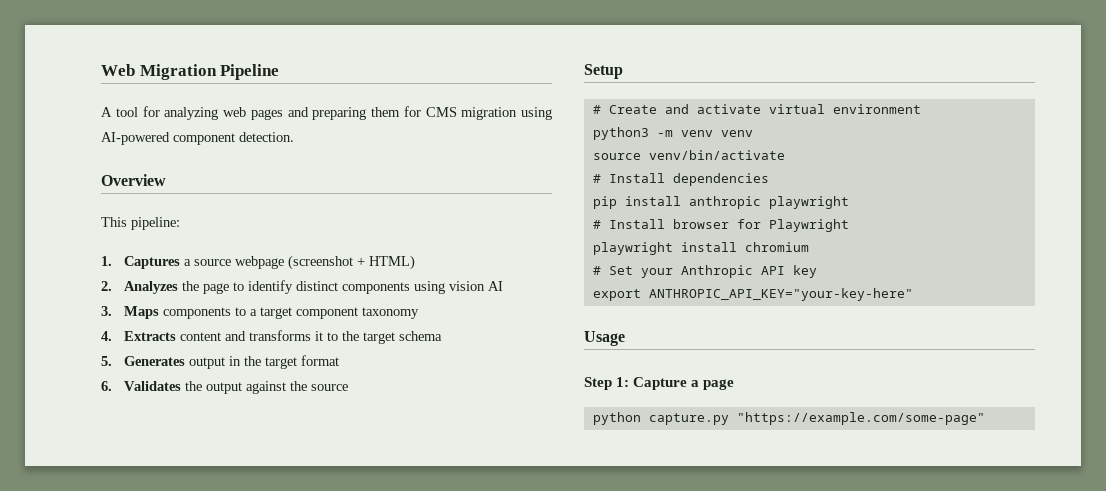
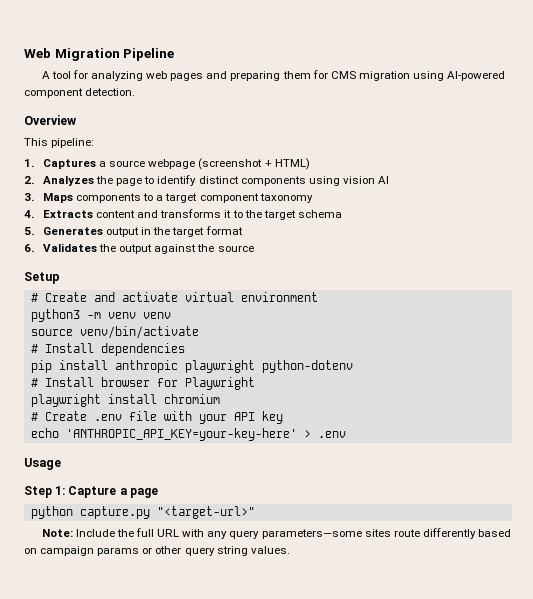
(849, 202) none -> [261,360,353,373] python-dotenv
[608,265,817,278] [592,288,913,301] Set your Anthropic API key // export ANTHROPIC_API_KEY="your-key-here" -> [44,411,283,424] [30,428,346,441] Create .env file with your API key // echo 'ANTHROPIC_API_KEY=your-key-here' > .env
[736,412,985,425] "https://example.com/some-page" -> [156,506,255,519] [41,528,511,539] [24,546,290,556] "<target-url>" // Note: Include the full URL with any query parameters—some sites route differently based on campaign params or other query string values.

